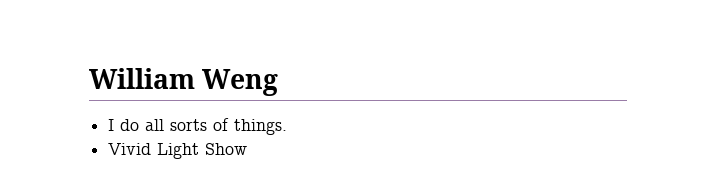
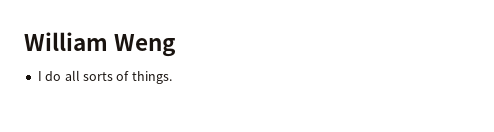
[108,143,248,159] // Vivid Light Show -> (172, 77) none

